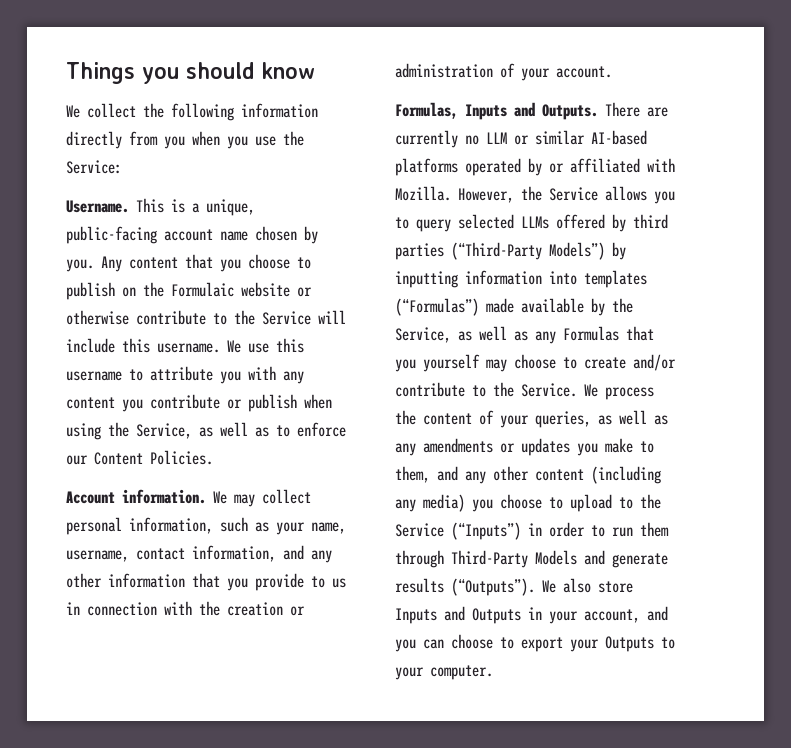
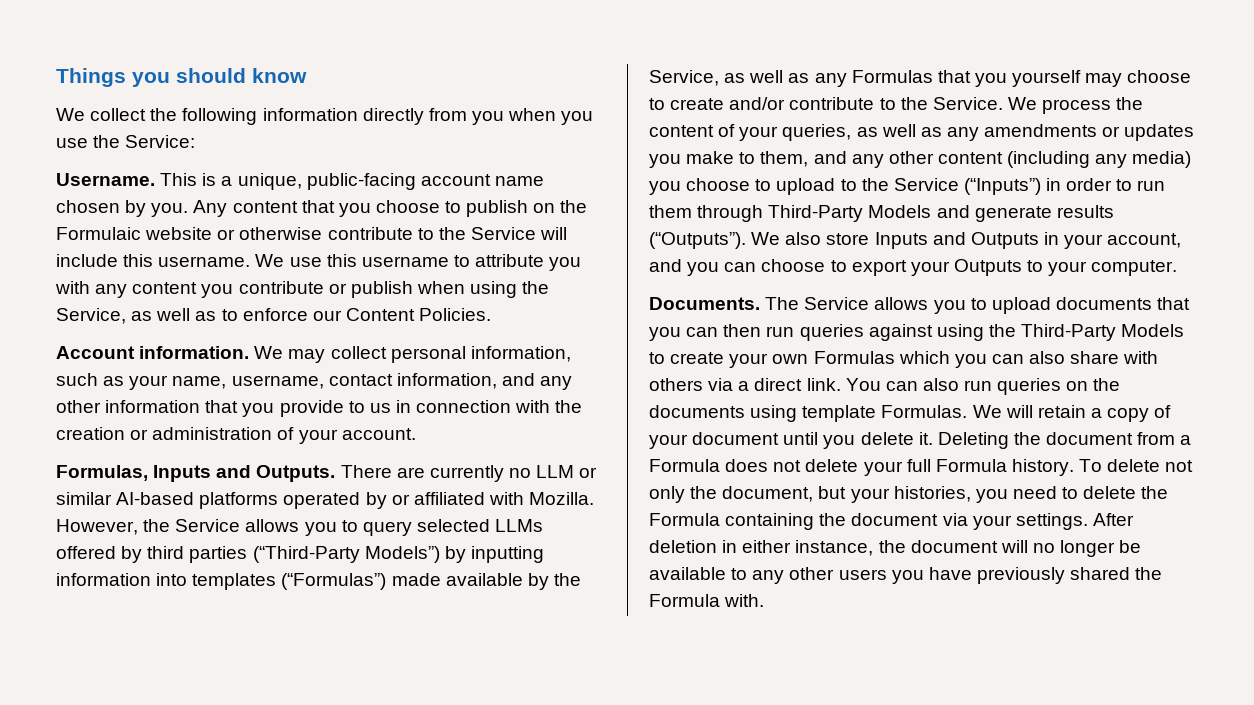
(493, 672) none -> [649,297,1191,314] [649,324,1185,341] [649,351,1159,368] [649,378,1121,395] [649,405,1172,422] [649,432,1192,449] [649,459,1194,476] [649,486,1169,503] [649,513,1134,530] [649,540,1142,557] [649,567,1163,584] [649,594,765,607] // Documents. The Service allows you to upload documents that you can then run queries against using the Third-Party Models to create your own Formulas which you can also share with others via a direct link. You can also run queries on the documents using template Formulas. We will retain a copy of your document until you delete it. Deleting the document from a Formula does not delete your full Formula history. To delete not only the document, but your histories, you need to delete the Formula containing the document via your settings. After deletion in either instance, the document will no longer be available to any other users you have previously shared the Formula with.

